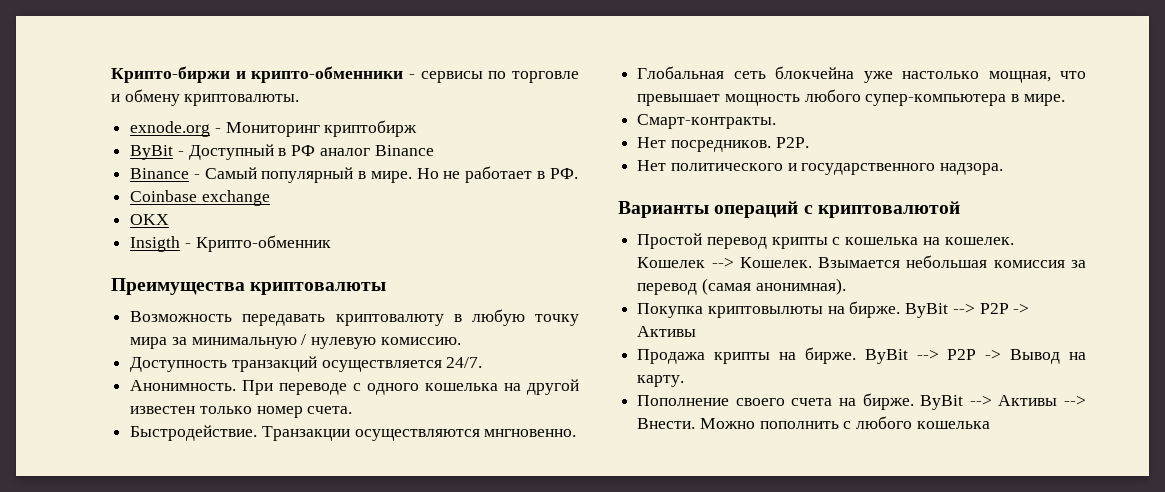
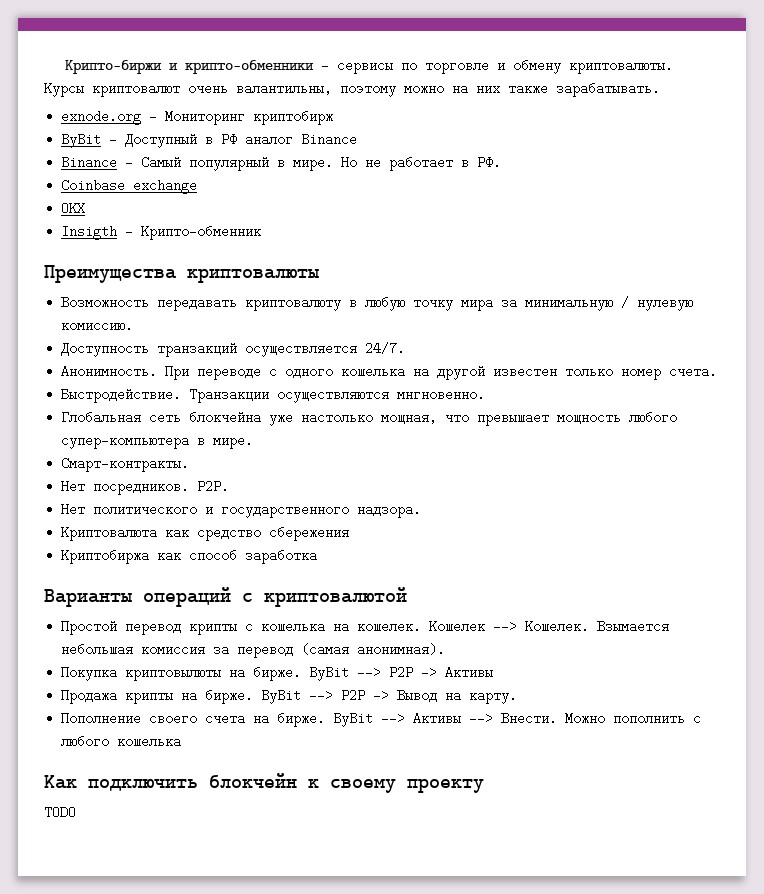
(300, 100) none -> [44,80,660,97] Курсы криптовалют очень валантильны, поэтому можно на них также зарабатывать.
(1004, 169) none -> [61,524,350,541] [61,547,318,564] // Криптовалюта как средство сбережения // Криптобиржа как способ заработка
(990, 425) none -> [44,773,484,793] [44,806,76,819] // Как подключить блокчейн к своему проекту // TODO

